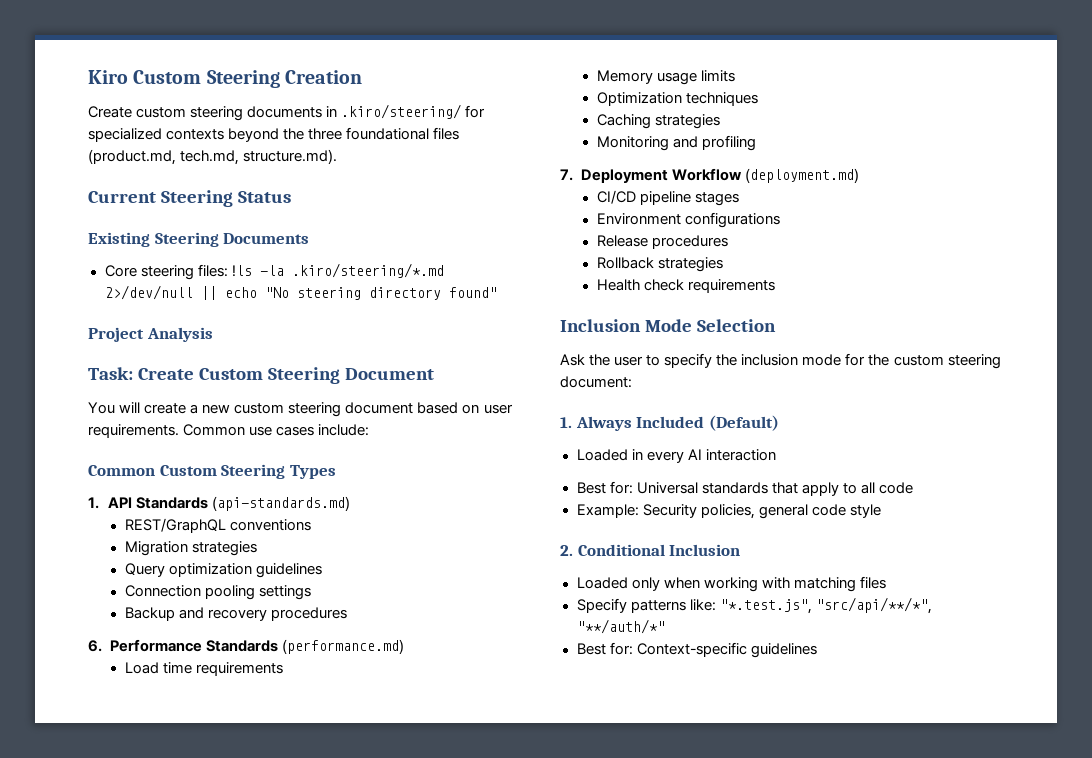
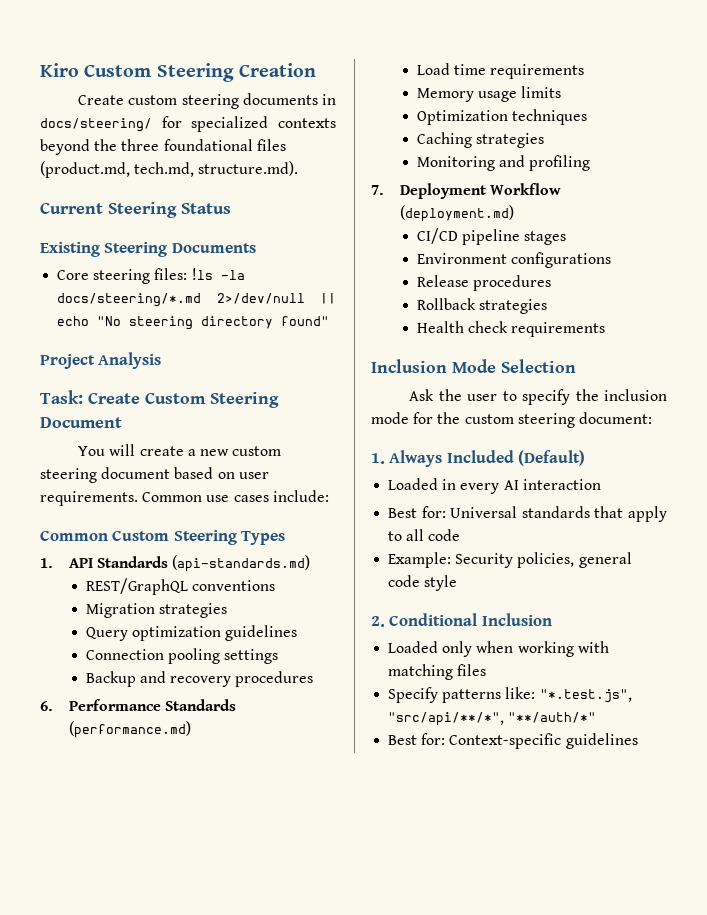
[341,104,462,119] .kiro/steering/ -> [40,118,152,132] docs/steering/
[291,263,444,278] .kiro/steering/*.md -> [57,293,202,307] docs/steering/*.md

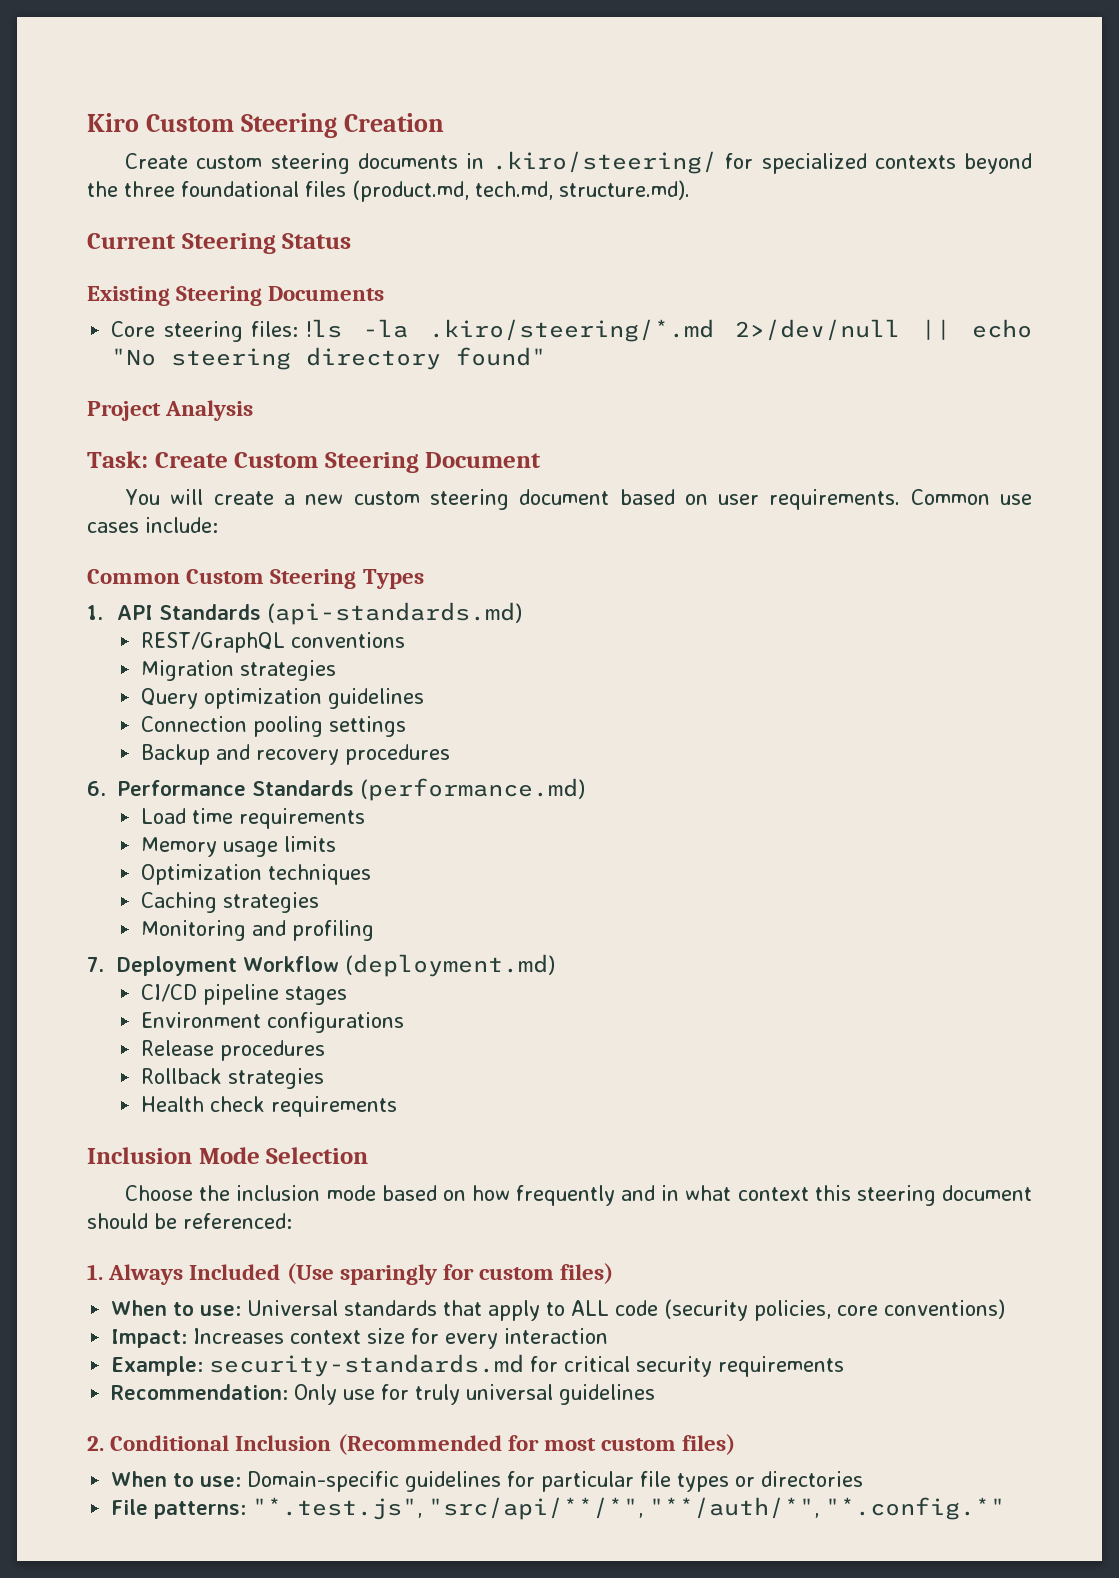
[40,118,152,132] docs/steering/ -> [492,151,718,174] .kiro/steering/
[57,293,202,307] docs/steering/*.md -> [429,319,715,342] .kiro/steering/*.md
[409,389,667,405] [371,412,652,428] [371,450,586,467] [388,478,601,494] [388,506,446,518] Ask the user to specify the inclusion mode for the custom steering document: // 1. Always Included (Default) // Loaded in every AI interaction // Best for: -> [125,1185,1032,1206] [87,1213,292,1229] [87,1263,614,1285] [111,1300,242,1316] Choose the inclusion mode based on how frequently and in what context this steering document should be referenced: // 1. Always Included (Use sparingly for custom files) // When to use:
[406,529,461,541] [388,552,632,568] [388,575,458,591] [371,613,552,627] [388,641,609,657] [388,664,487,680] [388,687,632,703] [388,712,597,726] [388,733,638,749] all code // Example: Security policies, general code style // 2. Conditional Inclusion // Loaded only when working with matching files // Specify patterns like: "*.test.js", "src/api/**/*", "**/auth/*" // Best for: Context-specific guidelines -> [571,1299,1006,1321] [111,1328,609,1349] [111,1354,845,1377] [111,1384,656,1405] [87,1434,736,1455] [111,1471,864,1492] [111,1497,1006,1520] ALL code (security policies, core conventions) // Impact: Increases context size for every interaction // Example: security-standards.md for critical security requirements // Recommendation: Only use for truly universal guidelines // 2. Conditional Inclusion (Recommended for most custom files) // When to use: Domain-specific guidelines for particular file types or directories // File patterns: "*.test.js", "src/api/**/*", "**/auth/*", "*.config.*"

